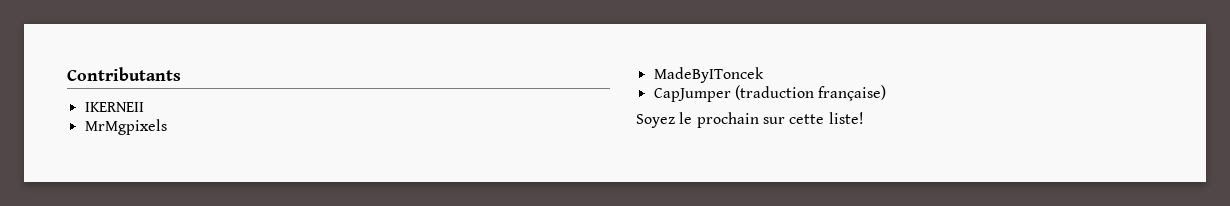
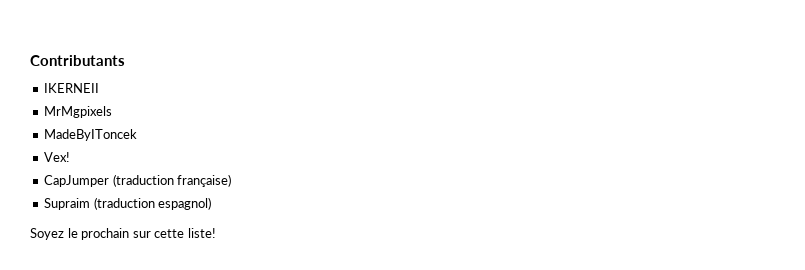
(764, 75) none -> [44,152,71,162] // Vex!
(887, 93) none -> [44,197,212,210] // Supraim (traduction espagnol)

